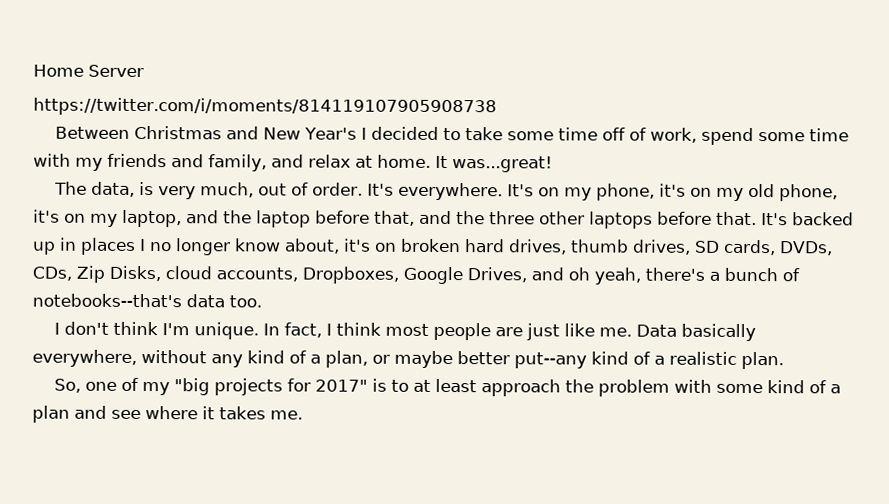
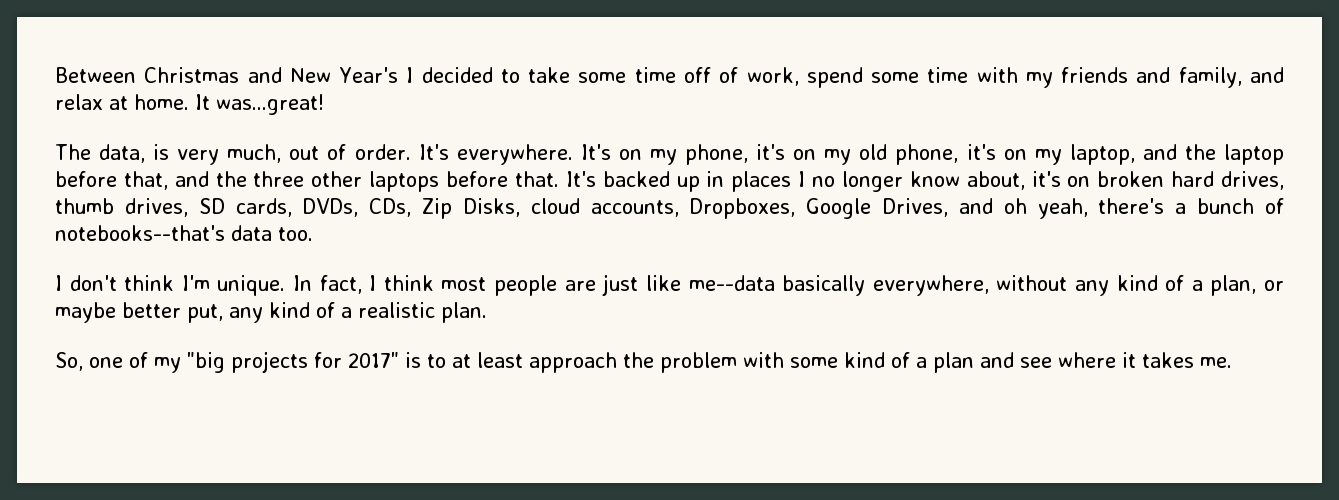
[33,64,144,78] [33,97,497,117] Home Server // https://twitter.com/i/moments/814119107905908738 // -> (55, 75) none
[598,324,677,337] me. Data -> [688,275,775,291] me--data
[514,352,587,369] put--any -> [187,304,263,323] put, any

